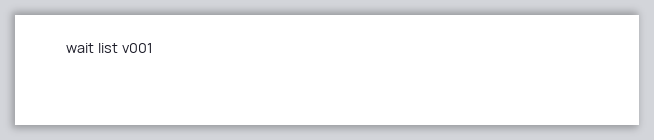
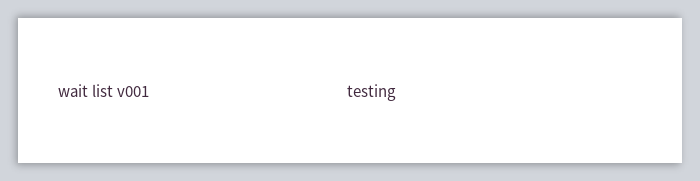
(153, 48) none -> [347,84,396,101] // testing

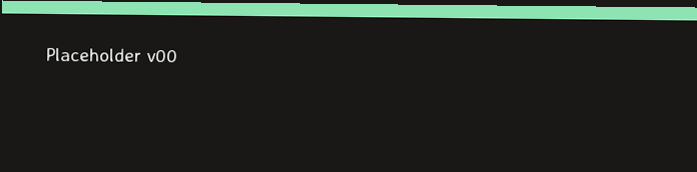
[58,84,150,97] [347,84,396,101] wait list v001 // testing -> [45,47,179,63] Placeholder v00

